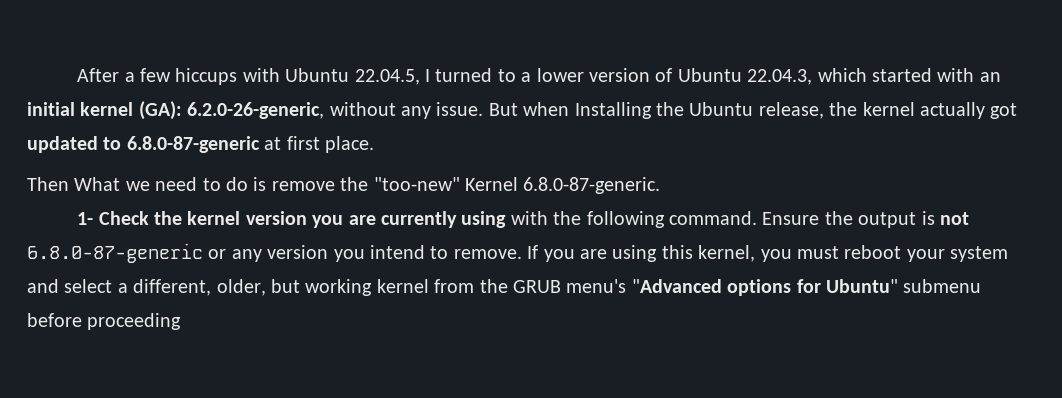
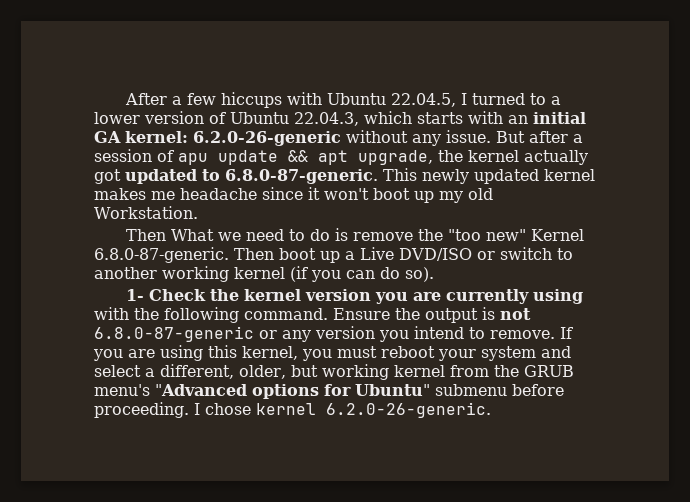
[872,68,933,82] started -> [417,112,463,124] starts
[80,101,325,120] kernel (GA): 6.2.0-26-generic, -> [94,131,341,146] GA kernel: 6.2.0-26-generic
[523,102,824,119] when Installing the Ubuntu release, -> [529,131,583,143] [94,149,433,165] after a session of apu update && apt upgrade,
[126,136,374,153] 6.8.0-87-generic at first place. -> [225,168,595,184] [94,187,493,203] [94,206,198,219] 6.8.0-87-generic. This newly updated kernel makes me headache since it won't boot up my old Workstation.
[373,177,460,191] "too-new" -> [447,229,526,241] "too new"
(661, 185) none -> [234,247,573,263] [94,266,434,282] Then boot up a Live DVD/ISO or switch to another working kernel (if you can do so).
[87,313,182,330] proceeding -> [94,402,491,418] proceeding. I chose kernel 6.2.0-26-generic.

